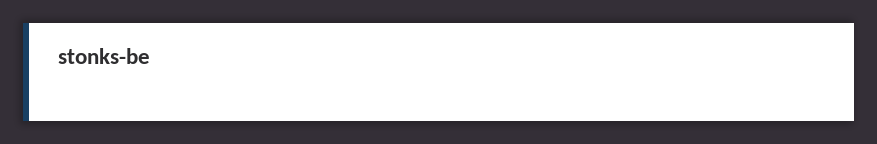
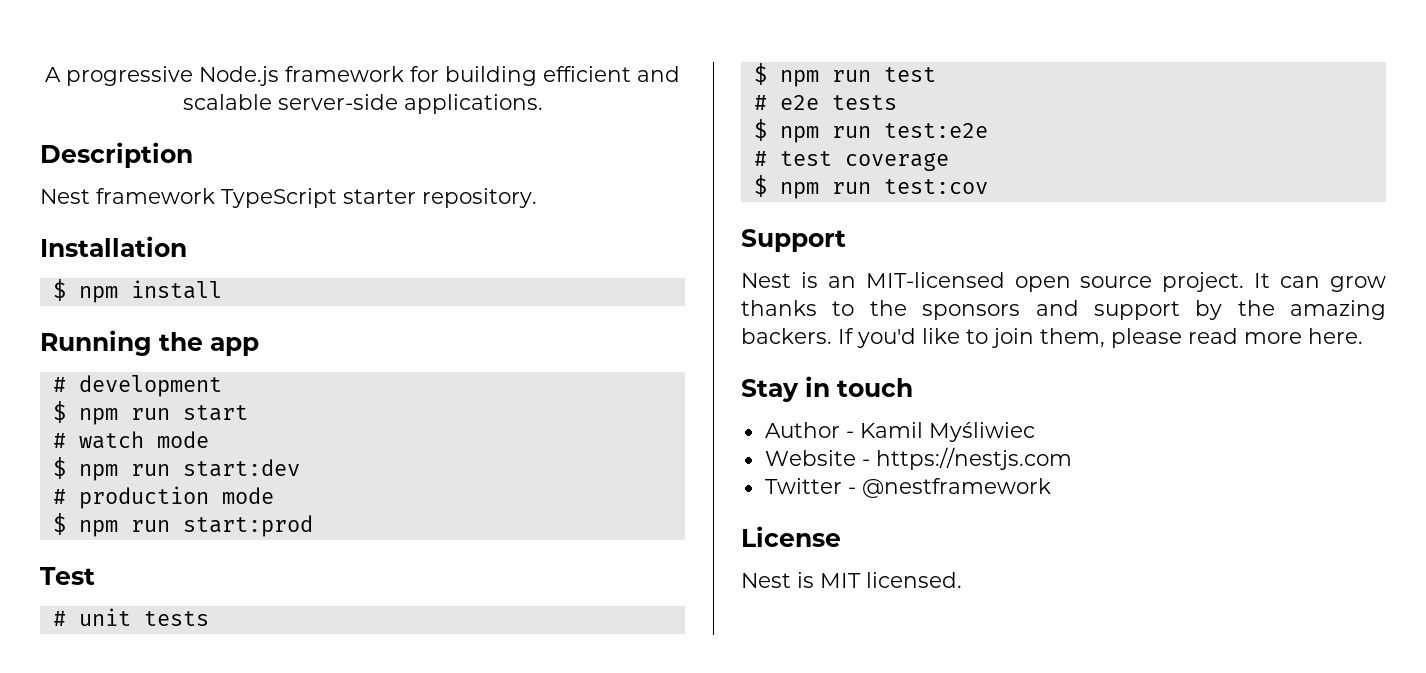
[58,48,150,64] stonks-be -> [45,66,680,86] [182,94,543,114] [40,142,193,168] [40,188,537,208] [40,236,187,257] [52,279,222,303] [40,330,259,356] [52,375,222,397] [52,401,248,425] [52,431,209,449] [52,457,300,481] [52,486,274,509] [52,513,313,537] [40,567,95,585] [52,608,209,626] [753,63,936,87] [753,95,897,110] [753,119,988,143] [753,151,949,171] [753,175,988,199] [741,229,846,252] [741,272,1386,292] [741,300,1386,320] [741,328,1363,348] [741,376,913,402] [764,422,1035,442] [764,447,1072,470] [764,478,1051,498] [741,526,841,547] [741,572,962,588] A progressive Node.js framework for building efficient and scalable server-side applications. // Description // Nest framework TypeScript starter repository. // Installation // $ npm install // Running the app // # development // $ npm run start // # watch mode // $ npm run start:dev // # production mode // $ npm run start:prod // Test // # unit tests // $ npm run test // # e2e tests // $ npm run test:e2e // # test coverage // $ npm run test:cov // Support // Nest is an MIT-licensed open source project. It can grow thanks to the sponsors and support by the amazing backers. If you'd like to join them, please read more here. // Stay in touch // Author - Kamil Myśliwiec // Website - https://nestjs.com // Twitter - @nestframework // License // Nest is MIT licensed.

